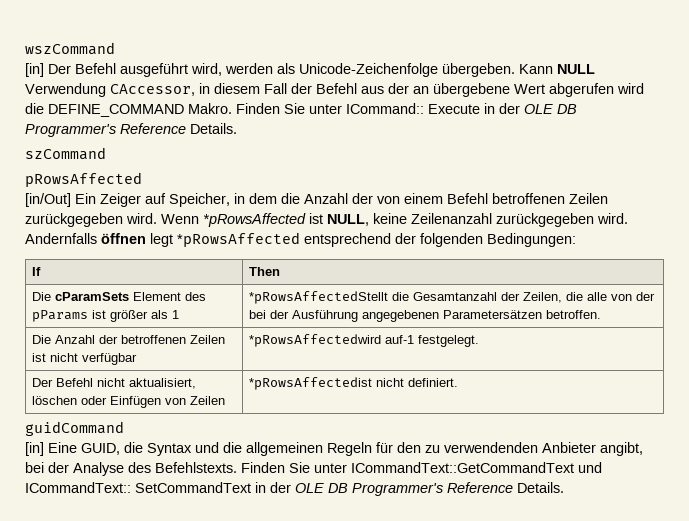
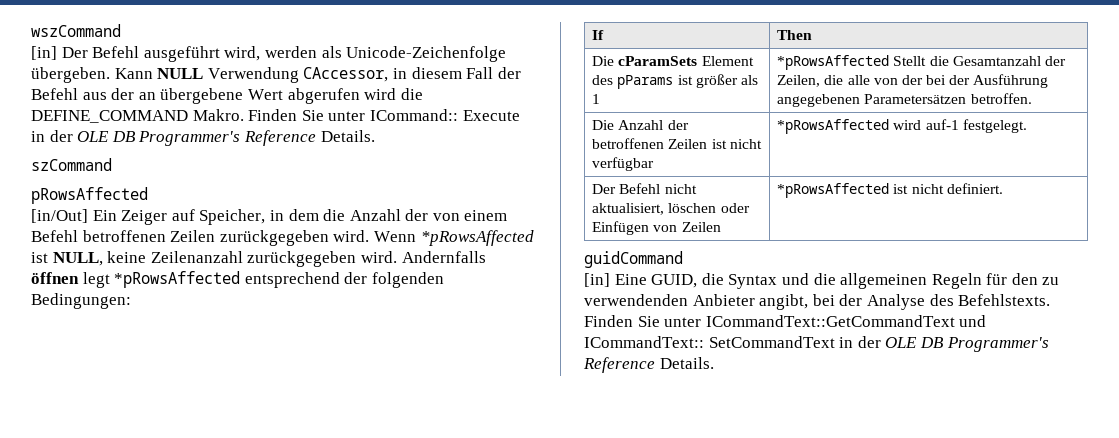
[248,291,388,304] *pRowsAffectedStellt -> [777,55,927,70] *pRowsAffected Stellt
[248,334,381,347] *pRowsAffectedwird -> [777,119,922,134] *pRowsAffected wird
[248,377,372,390] *pRowsAffectedist -> [777,183,909,198] *pRowsAffected ist

